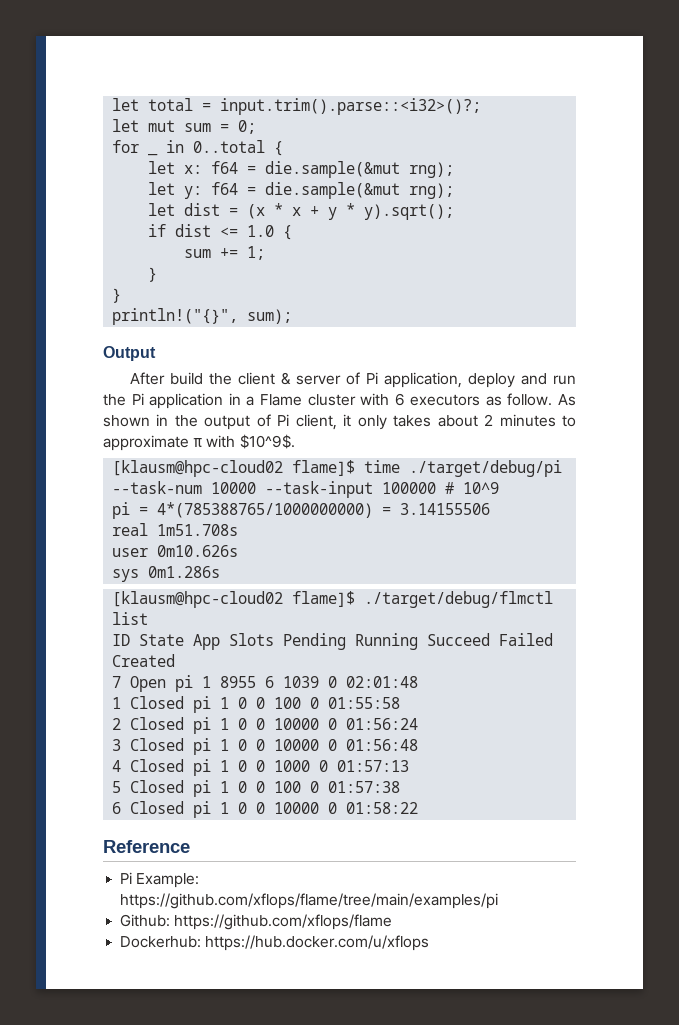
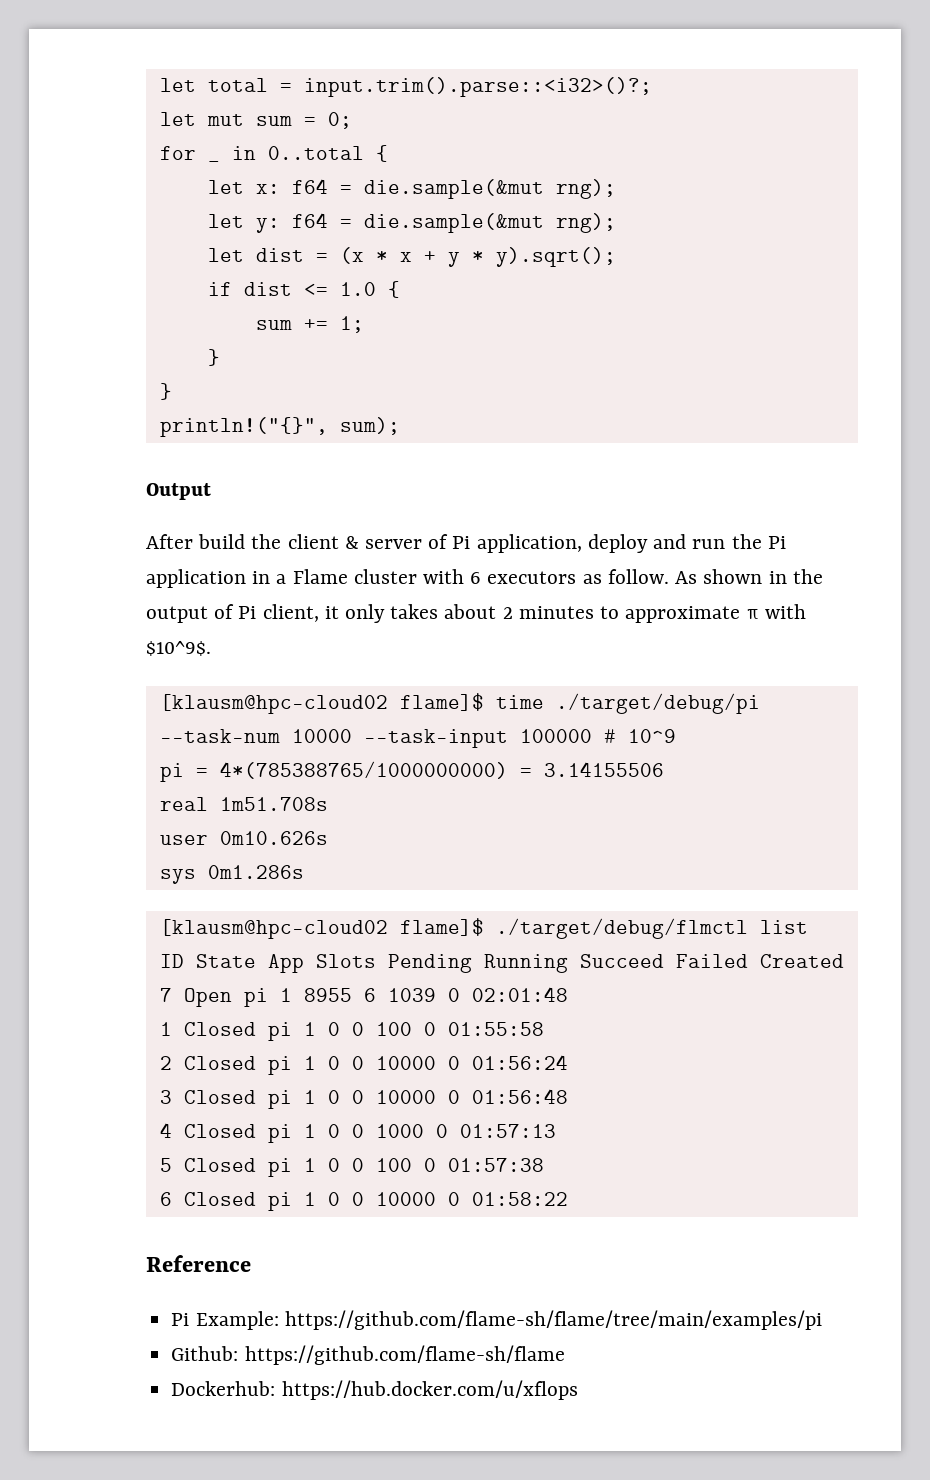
[120,893,499,909] https://github.com/xflops/flame/tree/main/examples/pi -> [284,1310,822,1330] https://github.com/flame-sh/flame/tree/main/examples/pi
[174,914,393,930] https://github.com/xflops/flame -> [244,1345,565,1365] https://github.com/flame-sh/flame

